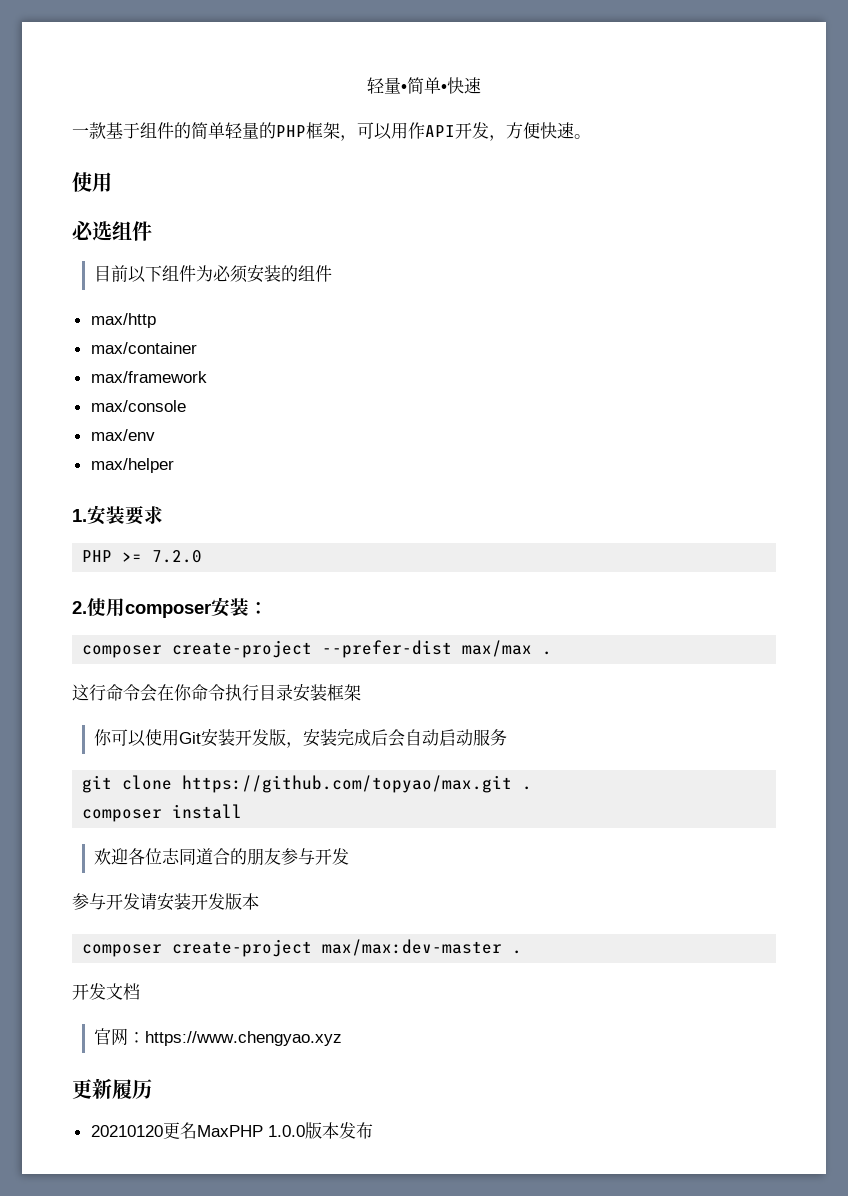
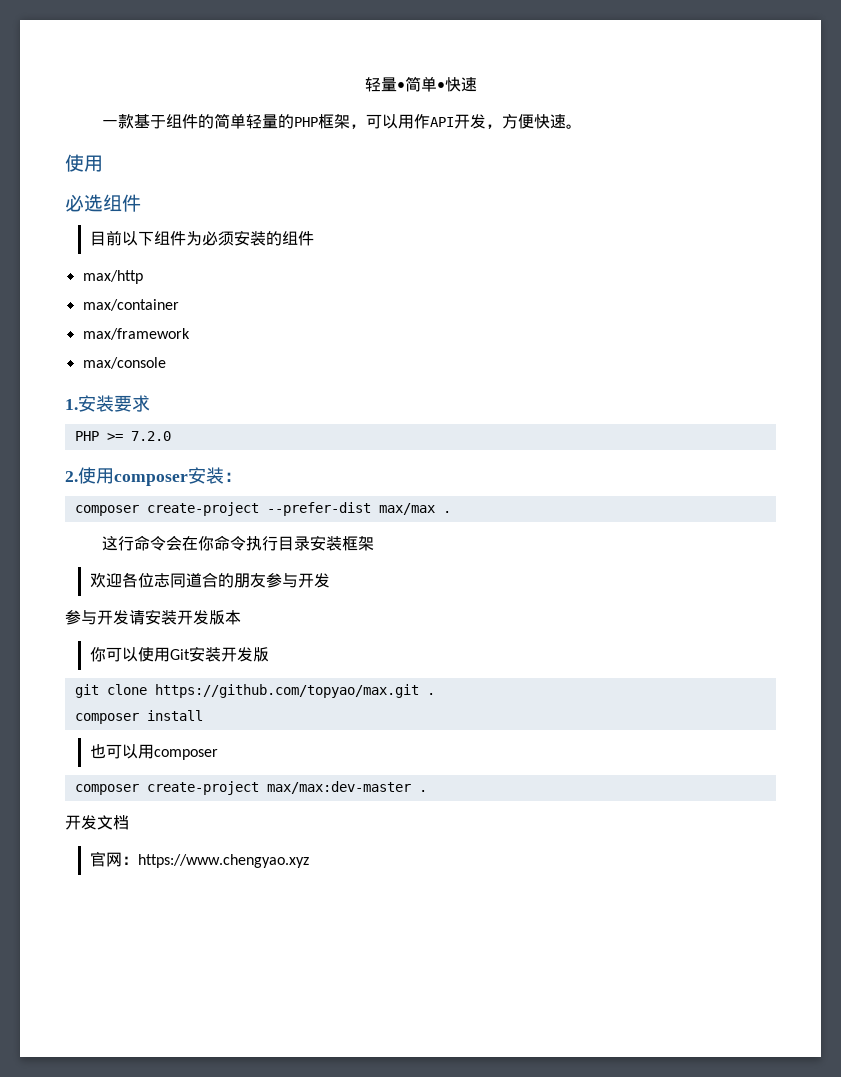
[90,429,155,441] [90,458,174,473] // max/env // max/helper -> (166, 363) none
[94,729,508,748] [82,775,533,793] [82,804,243,822] // 你可以使用Git安装开发版，安装完成后会自动启动服务 // git clone https://github.com/topyao/max.git . // composer install -> (374, 543) none
(259, 901) none -> [89,646,269,662] [74,684,435,698] [74,710,203,724] [89,744,218,760] // 你可以使用Git安装开发版 // git clone https://github.com/topyao/max.git . // composer install // 也可以用composer
[72,1078,152,1099] [90,1122,373,1139] // 更新履历 // 20210120更名MaxPHP 1.0.0版本发布 -> (309, 861) none

